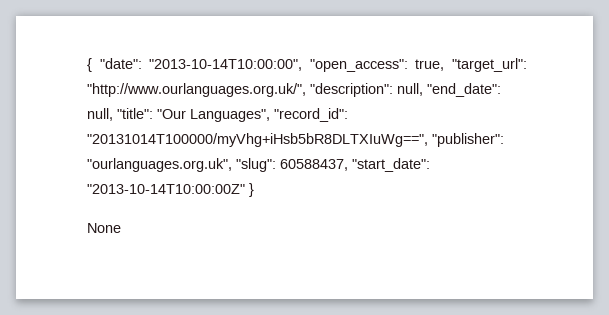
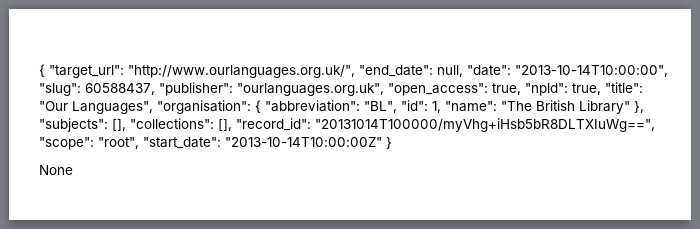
[87,58,527,72] [87,83,501,97] [87,108,348,122] [87,133,504,147] [87,158,348,172] { "date": "2013-10-14T10:00:00", "open_access": true, "target_url": "http://www.ourlanguages.org.uk/", "description": null, "end_date": null, "title": "Our Languages", "record_id": "20131014T100000/myVhg+iHsb5bR8DLTXIuWg==", "publisher": "ourlanguages.org.uk", "slug": 60588437, -> [39,64,668,78] [39,82,643,96] [39,100,644,114] [39,118,655,132] [39,137,139,150] { "target_url": "http://www.ourlanguages.org.uk/", "end_date": null, "date": "2013-10-14T10:00:00", "slug": 60588437, "publisher": "ourlanguages.org.uk", "open_access": true, "npld": true, "title": "Our Languages", "organisation": { "abbreviation": "BL", "id": 1, "name": "The British Library" }, "subjects": [], "collections": [], "record_id": "20131014T100000/myVhg+iHsb5bR8DLTXIuWg==", "scope": "root",

